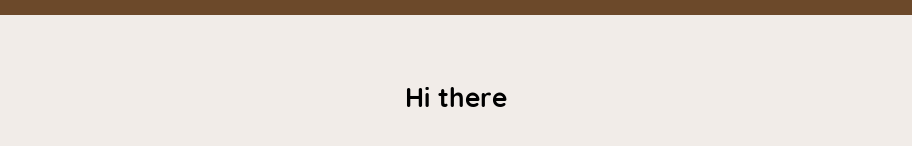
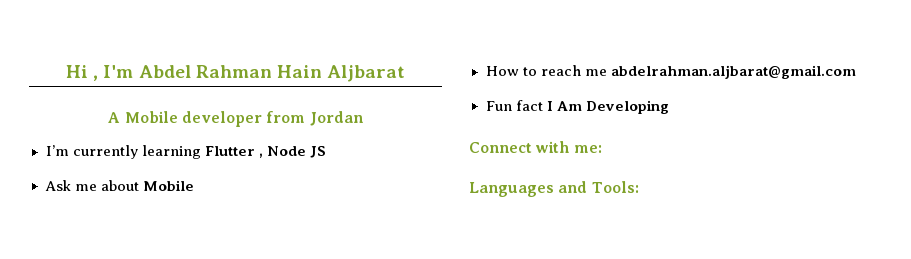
[437,87,507,107] there -> [93,65,405,82] [108,111,364,127] [45,145,326,159] [44,180,194,191] [485,65,856,79] [485,100,669,114] [469,141,602,153] [469,181,639,197] , I'm Abdel Rahman Hain Aljbarat // A Mobile developer from Jordan // I’m currently learning Flutter , Node JS // Ask me about Mobile // How to reach me abdelrahman.aljbarat@gmail.com // Fun fact I Am Developing // Connect with me: // Languages and Tools:

